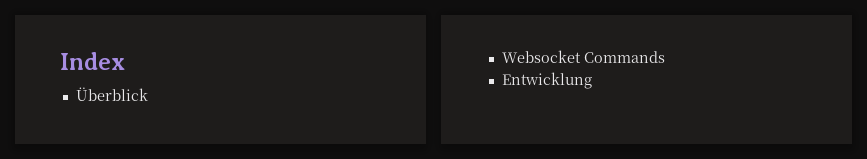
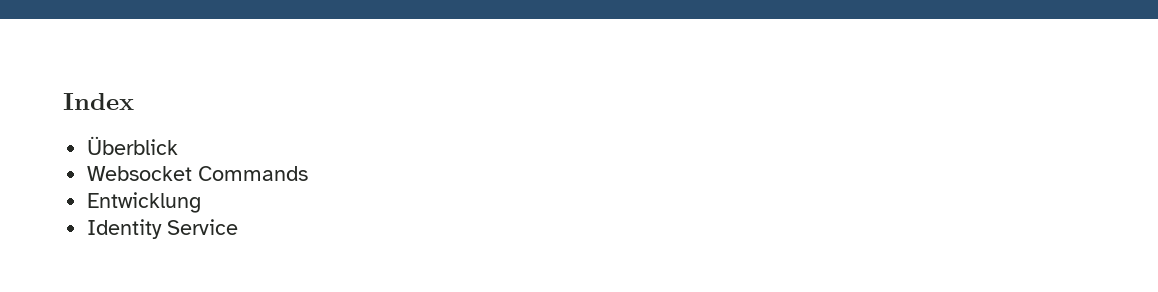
(592, 80) none -> [87,219,239,239] // Identity Service

